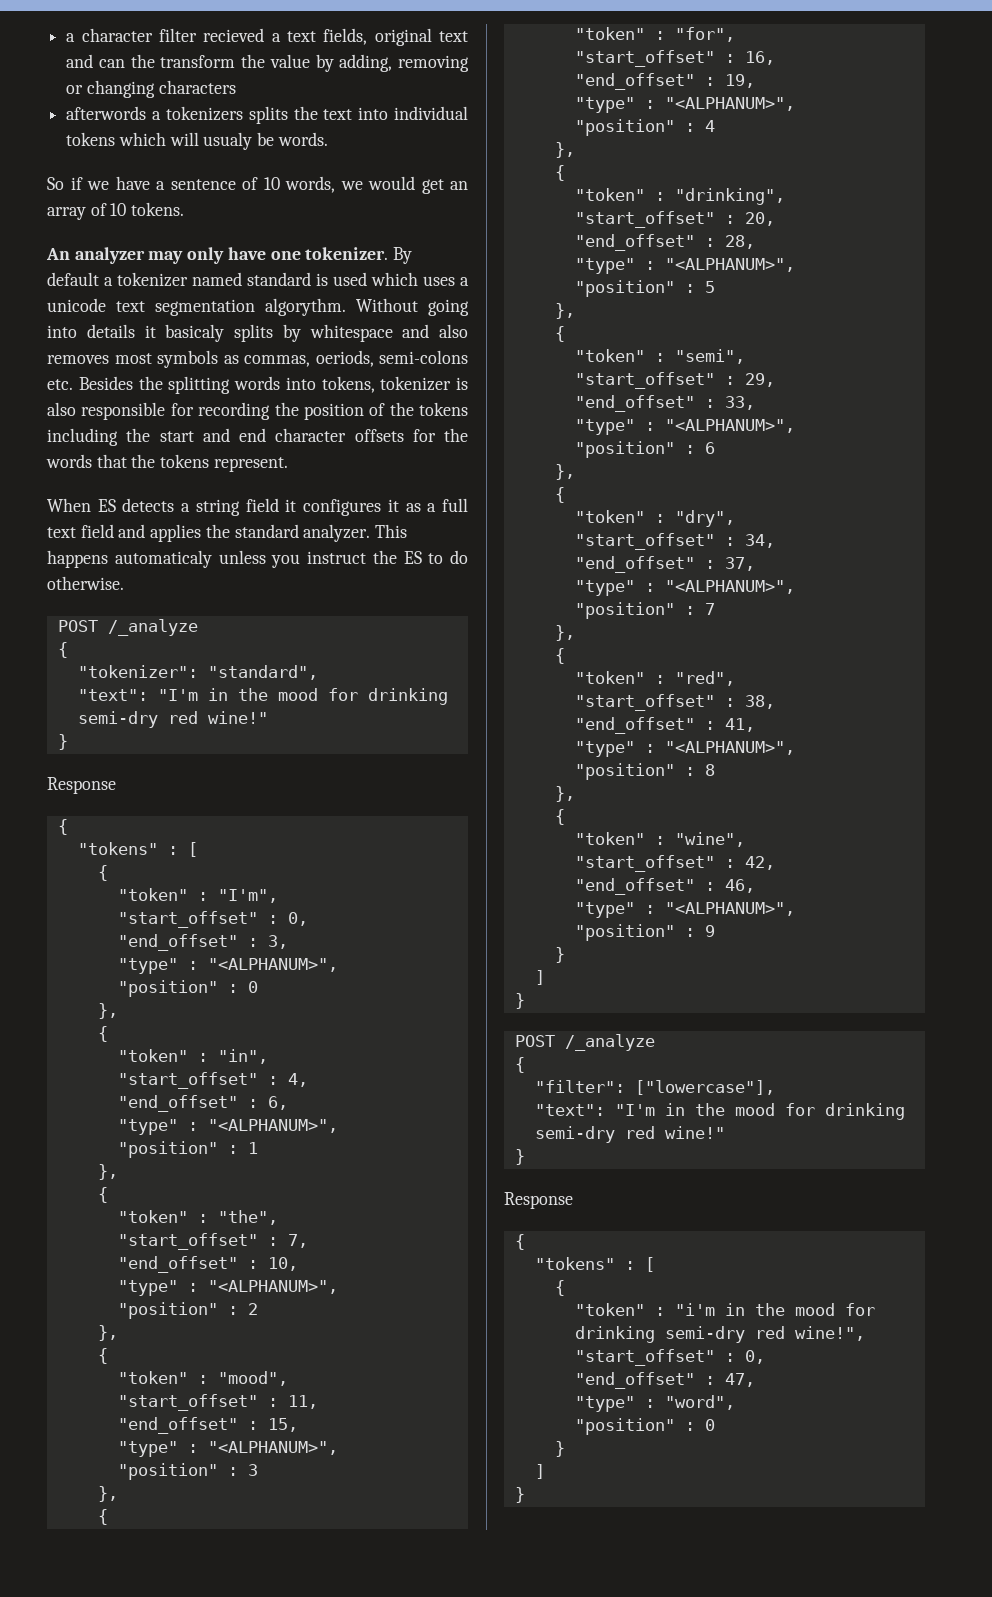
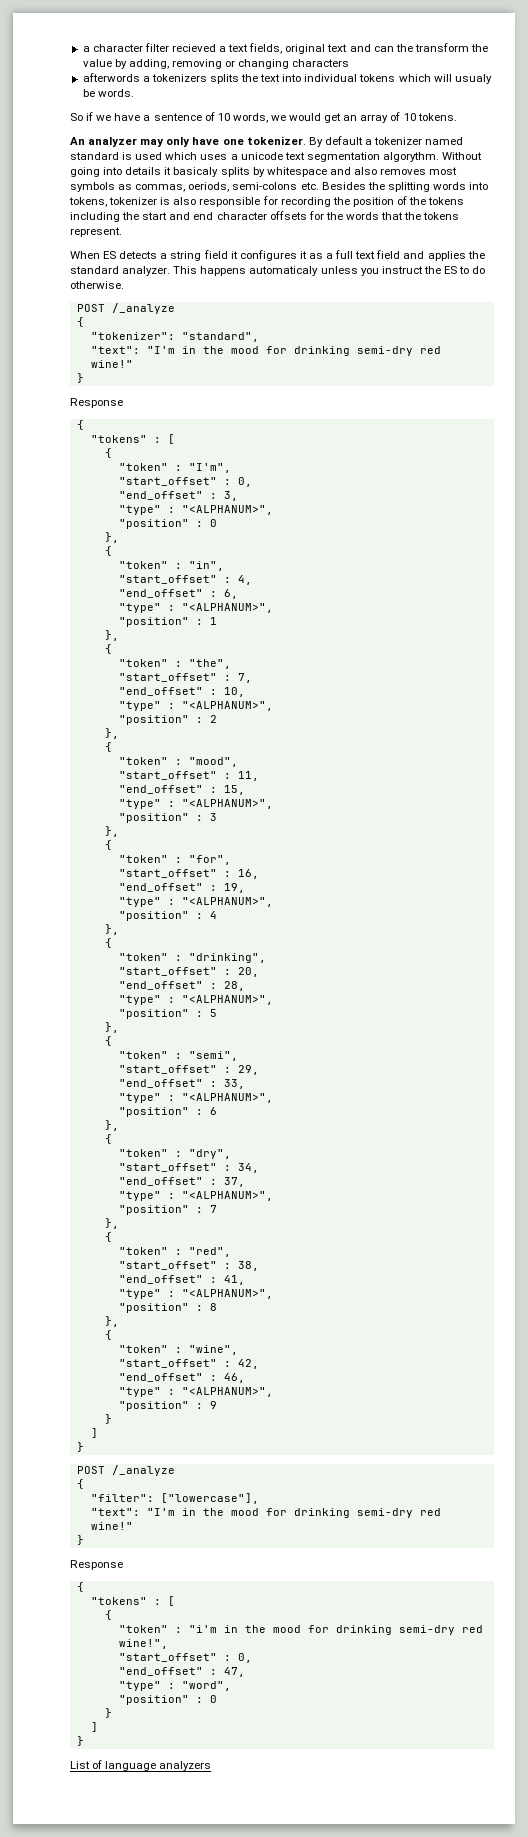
(525, 1495) none -> [70,1760,212,1771] // List of language analyzers

